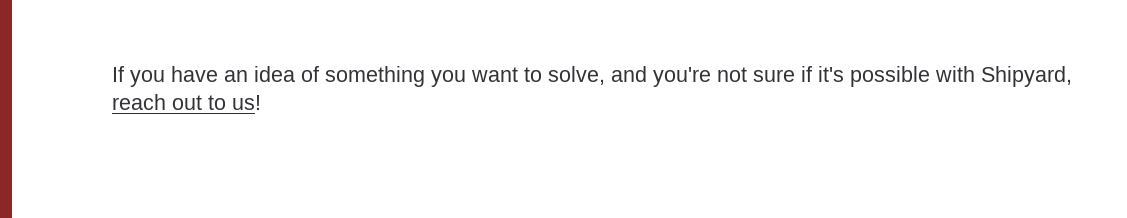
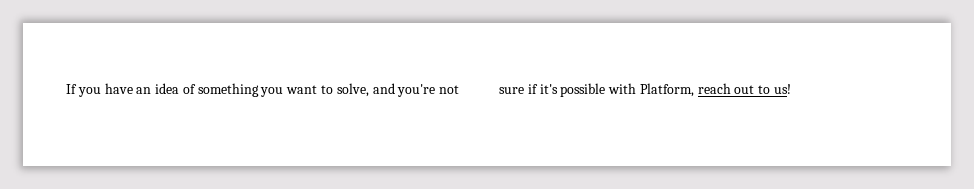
[981,66,1072,87] Shipyard, -> [639,83,694,97] Platform,

